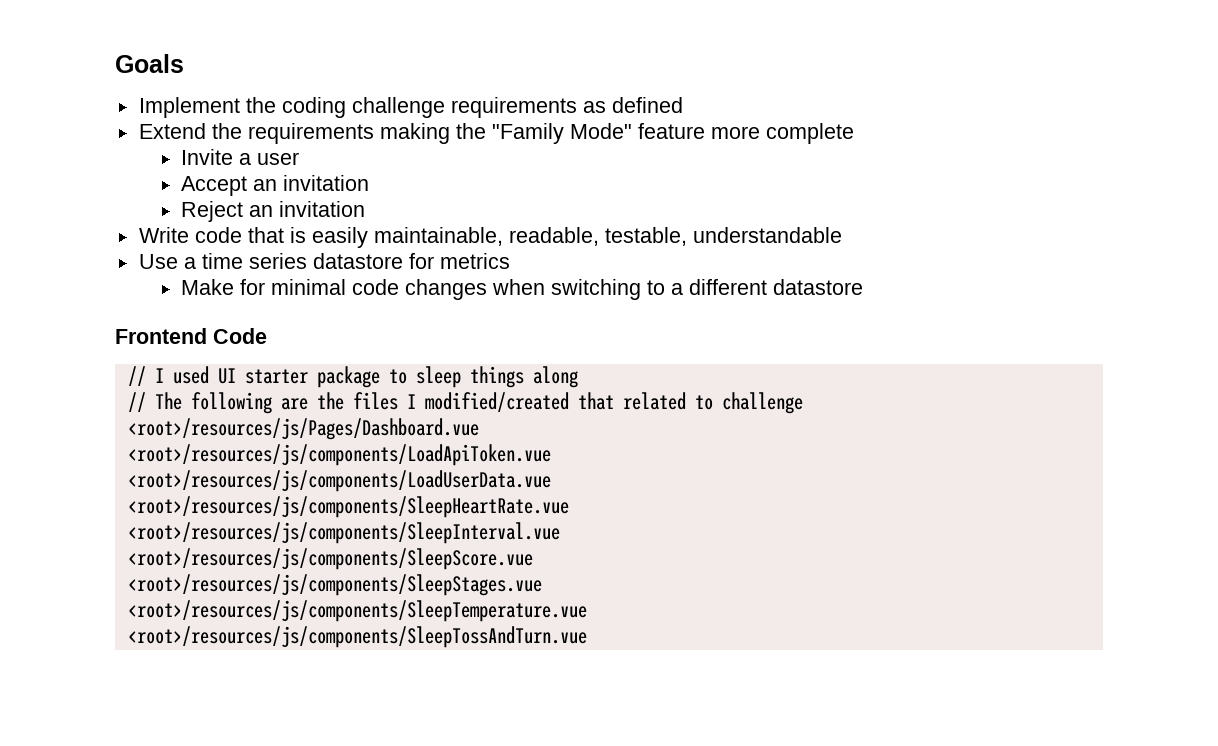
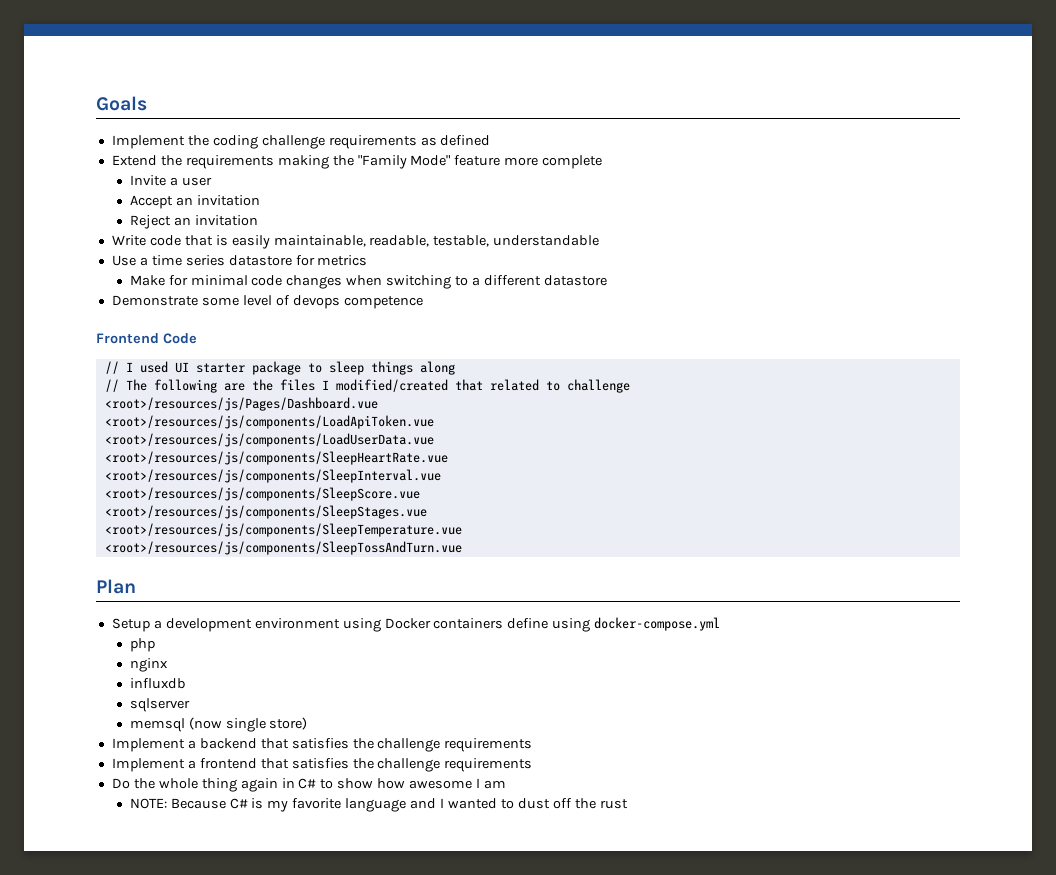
(864, 287) none -> [111,295,423,309] // Demonstrate some level of devops competence
(587, 637) none -> [96,579,136,594] [111,617,721,632] [129,638,155,652] [129,658,168,672] [129,678,186,689] [129,698,190,712] [129,717,308,732] [111,738,533,752] [111,758,533,772] [111,778,506,792] [129,798,628,812] // Plan // Setup a development environment using Docker containers define using docker-compose.yml // php // nginx // influxdb // sqlserver // memsql (now single store) // Implement a backend that satisfies the challenge requirements // Implement a frontend that satisfies the challenge requirements // Do the whole thing again in C# to show how awesome I am // NOTE: Because C# is my favorite language and I wanted to dust off the rust

